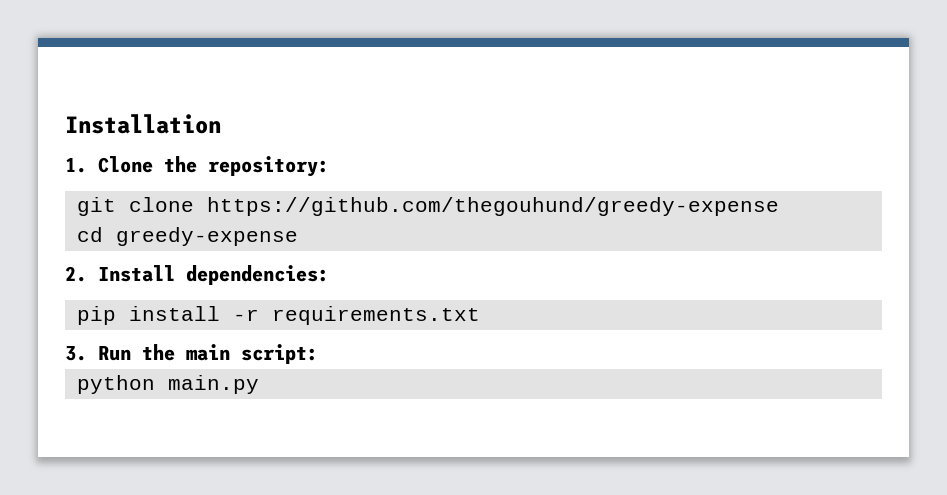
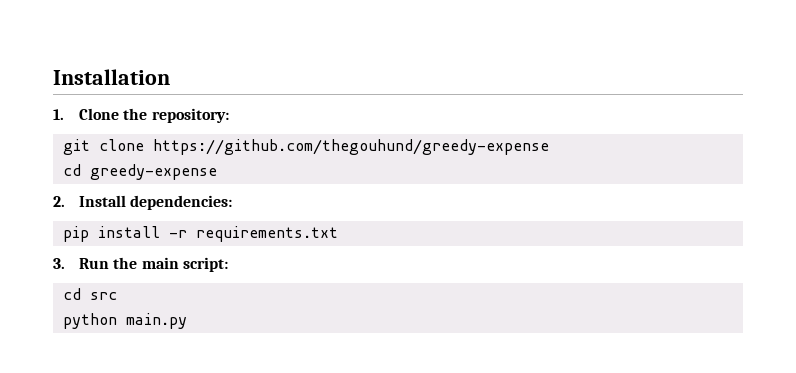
(319, 354) none -> [62,288,117,300] // cd src

